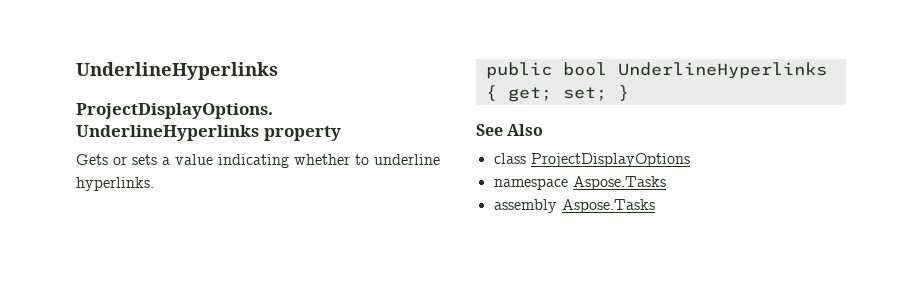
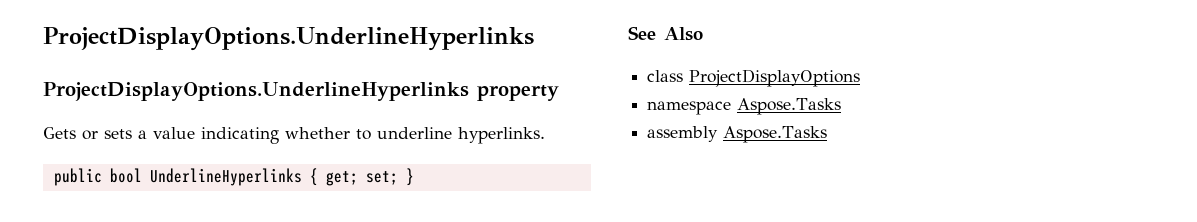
[76,62,278,80] UnderlineHyperlinks -> [43,27,534,51] ProjectDisplayOptions.UnderlineHyperlinks

